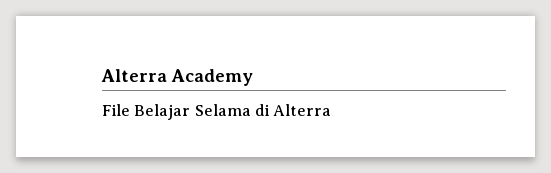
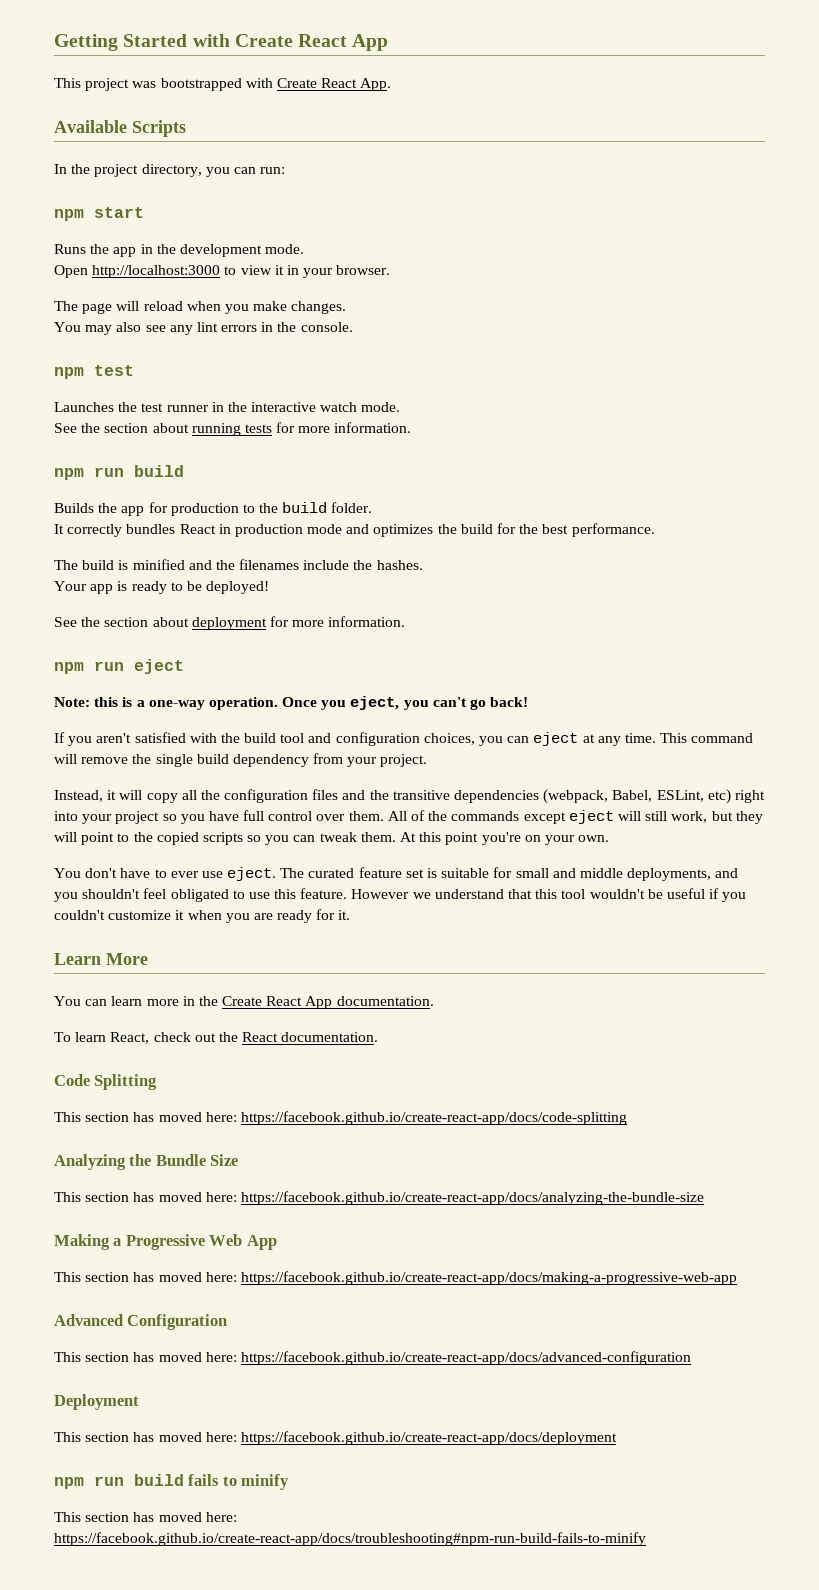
[101,69,253,86] [102,104,332,120] Alterra Academy // File Belajar Selama di Alterra -> [54,34,389,51] [54,78,392,91] [54,120,186,137] [54,164,286,177] [54,207,144,221] [54,244,305,257] [54,265,391,278] [54,301,347,314] [54,322,353,335] [54,365,134,379] [54,402,401,412] [54,422,412,436] [54,465,184,480] [54,502,373,516] [54,523,655,537] [54,559,423,570] [54,581,270,594] [54,616,406,630] [54,659,184,674] [54,696,529,710] [54,732,754,746] [54,753,428,767] [54,789,765,804] [54,810,763,824] [54,832,610,845] [54,867,739,881] [54,888,747,902] [54,909,351,923] [54,953,148,965] [54,996,434,1009] [54,1032,379,1044] [54,1074,158,1090] [54,1111,627,1125] [54,1154,239,1170] [54,1191,704,1205] [54,1234,277,1250] [54,1271,737,1285] [54,1314,228,1330] [54,1351,691,1365] [54,1394,139,1410] [54,1431,617,1445] [54,1474,290,1490] [54,1512,237,1522] [54,1532,646,1546] Getting Started with Create React App // This project was bootstrapped with Create React App. // Available Scripts // In the project directory, you can run: // npm start // Runs the app in the development mode. // Open http://localhost:3000 to view it in your browser. // The page will reload when you make changes. // You may also see any lint errors in the console. // npm test // Launches the test runner in the interactive watch mode. // See the section about running tests for more information. // npm run build // Builds the app for production to the build folder. // It correctly bundles React in production mode and optimizes the build for the best performance. // The build is minified and the filenames include the hashes. // Your app is ready to be deployed! // See the section about deployment for more information. // npm run eject // Note: this is a one-way operation. Once you eject, you can't go back! // If you aren't satisfied with the build tool and configuration choices, you can eject at any time. This command will remove the single build dependency from your project. // Instead, it will copy all the configuration files and the transitive dependencies (webpack, Babel, ESLint, etc) right into your project so you have full control over them. All of the commands except eject will still work, but they will point to the copied scripts so you can tweak them. At this point you're on your own. // You don't have to ever use eject. The curated feature set is suitable for small and middle deployments, and you shouldn't feel obligated to use this feature. However we understand that this tool wouldn't be useful if you couldn't customize it when you are ready for it. // Learn More // You can learn more in the Create React App documentation. // To learn React, check out the React documentation. // Code Splitting // This section has moved here: https://facebook.github.io/create-react-app/docs/code-splitting // Analyzing the Bundle Size // This section has moved here: https://facebook.github.io/create-react-app/docs/analyzing-the-bundle-size // Making a Progressive Web App // This section has moved here: https://facebook.github.io/create-react-app/docs/making-a-progressive-web-app // Advanced Configuration // This section has moved here: https://facebook.github.io/create-react-app/docs/advanced-configuration // Deployment // This section has moved here: https://facebook.github.io/create-react-app/docs/deployment // npm run build fails to minify // This section has moved here: https://facebook.github.io/create-react-app/docs/troubleshooting#npm-run-build-fails-to-minify

